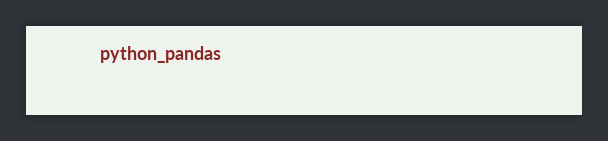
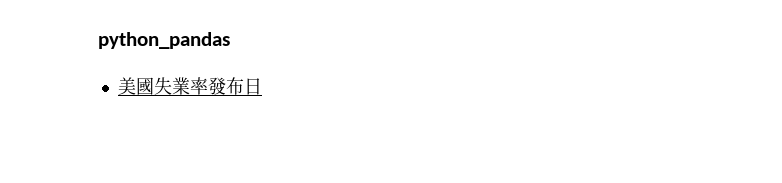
(221, 54) none -> [117,77,262,95] // 美國失業率發布日

